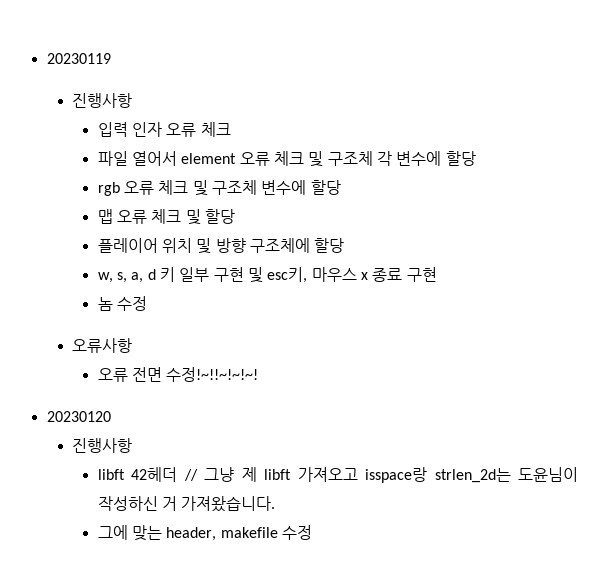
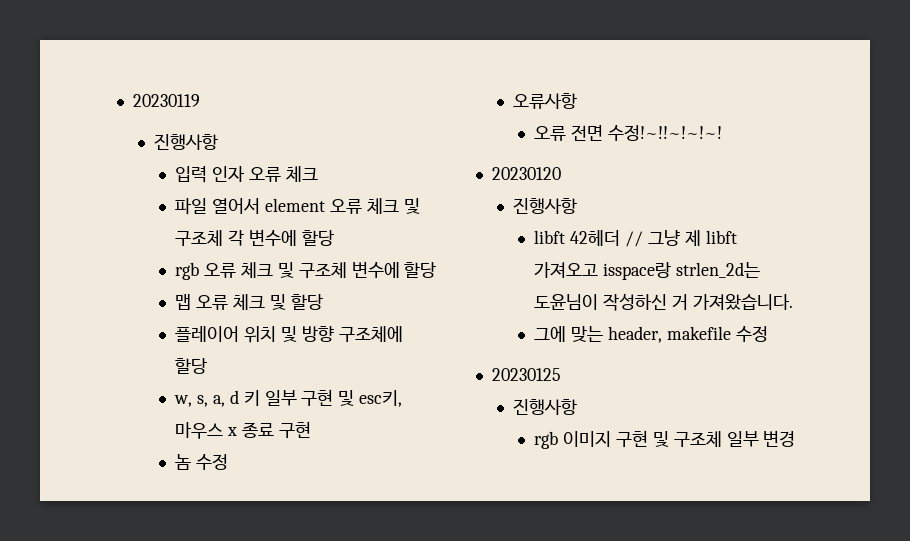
(313, 532) none -> [491,368,561,381] [513,399,578,415] [534,430,796,449] // 20230125 // 진행사항 // rgb 이미지 구현 및 구조체 일부 변경

